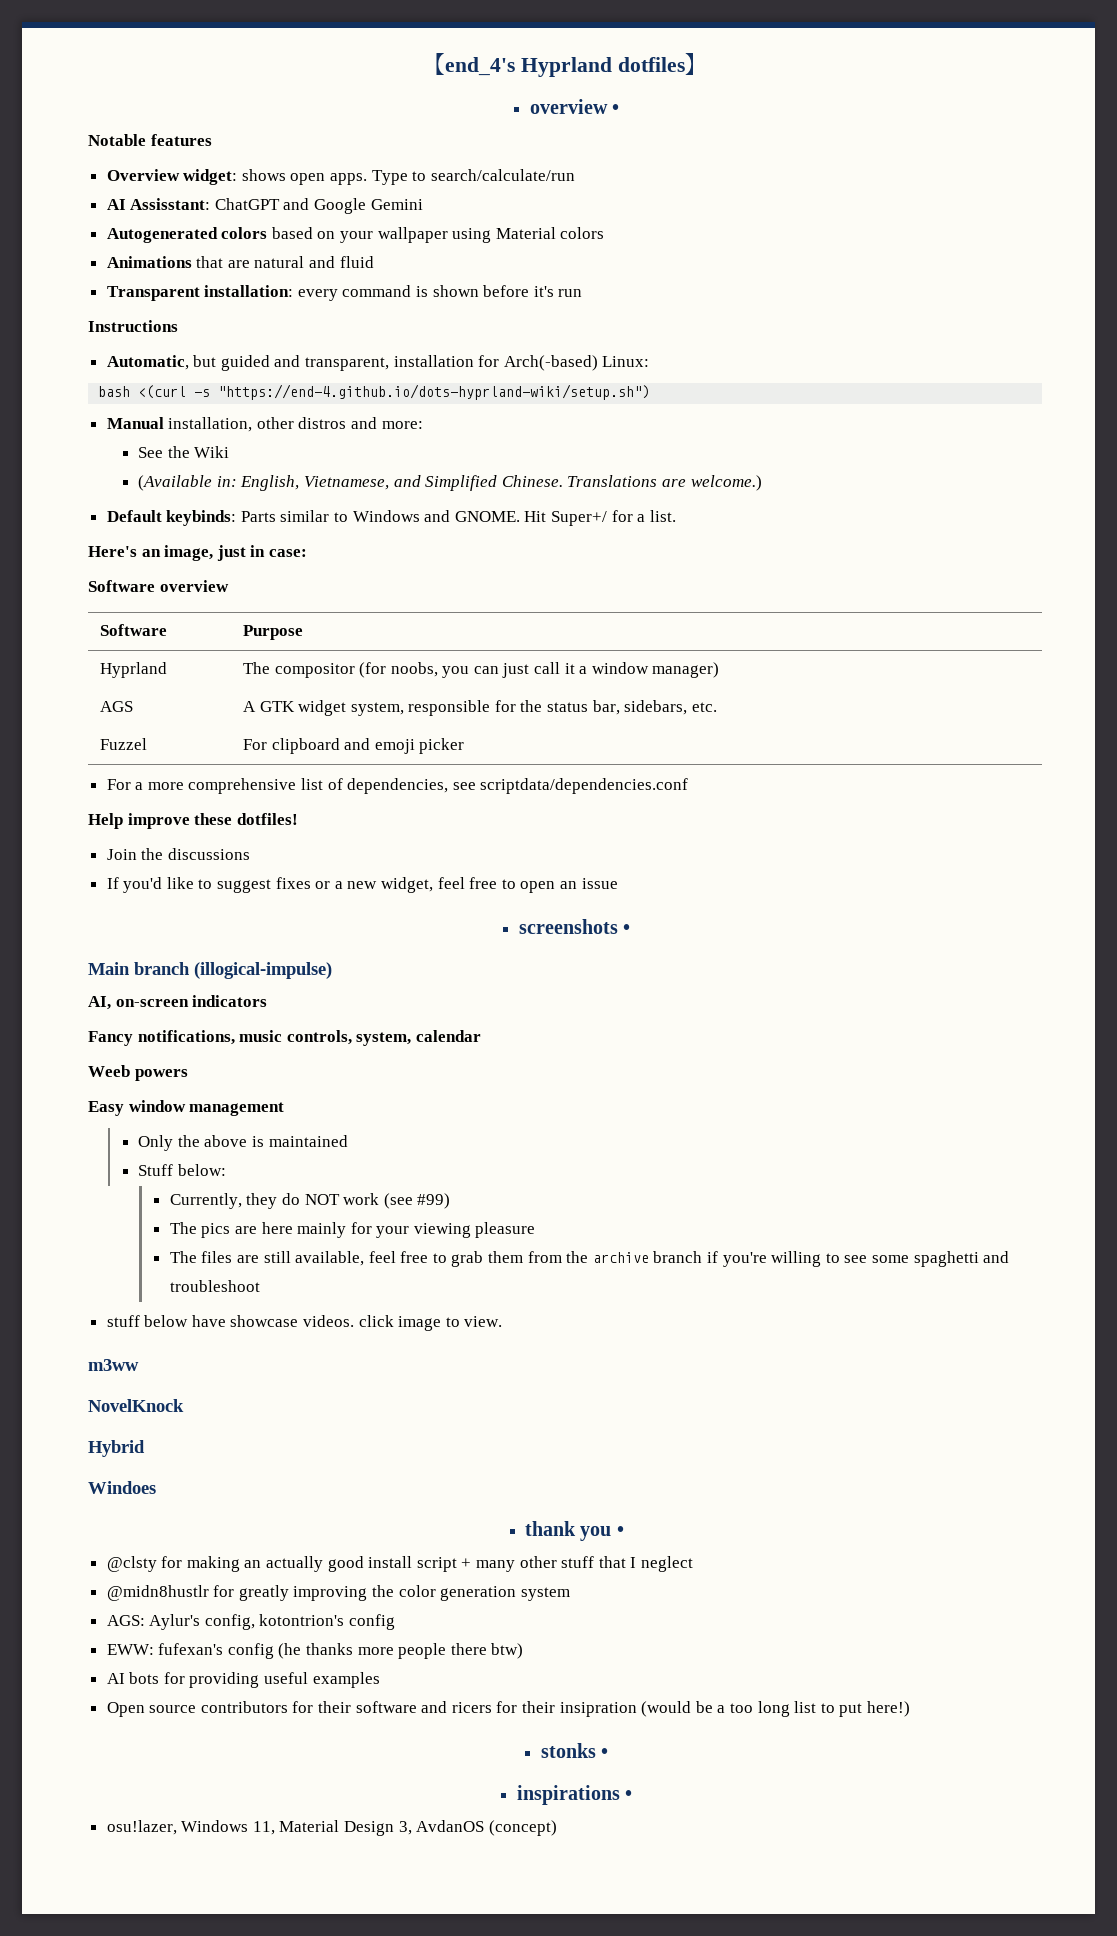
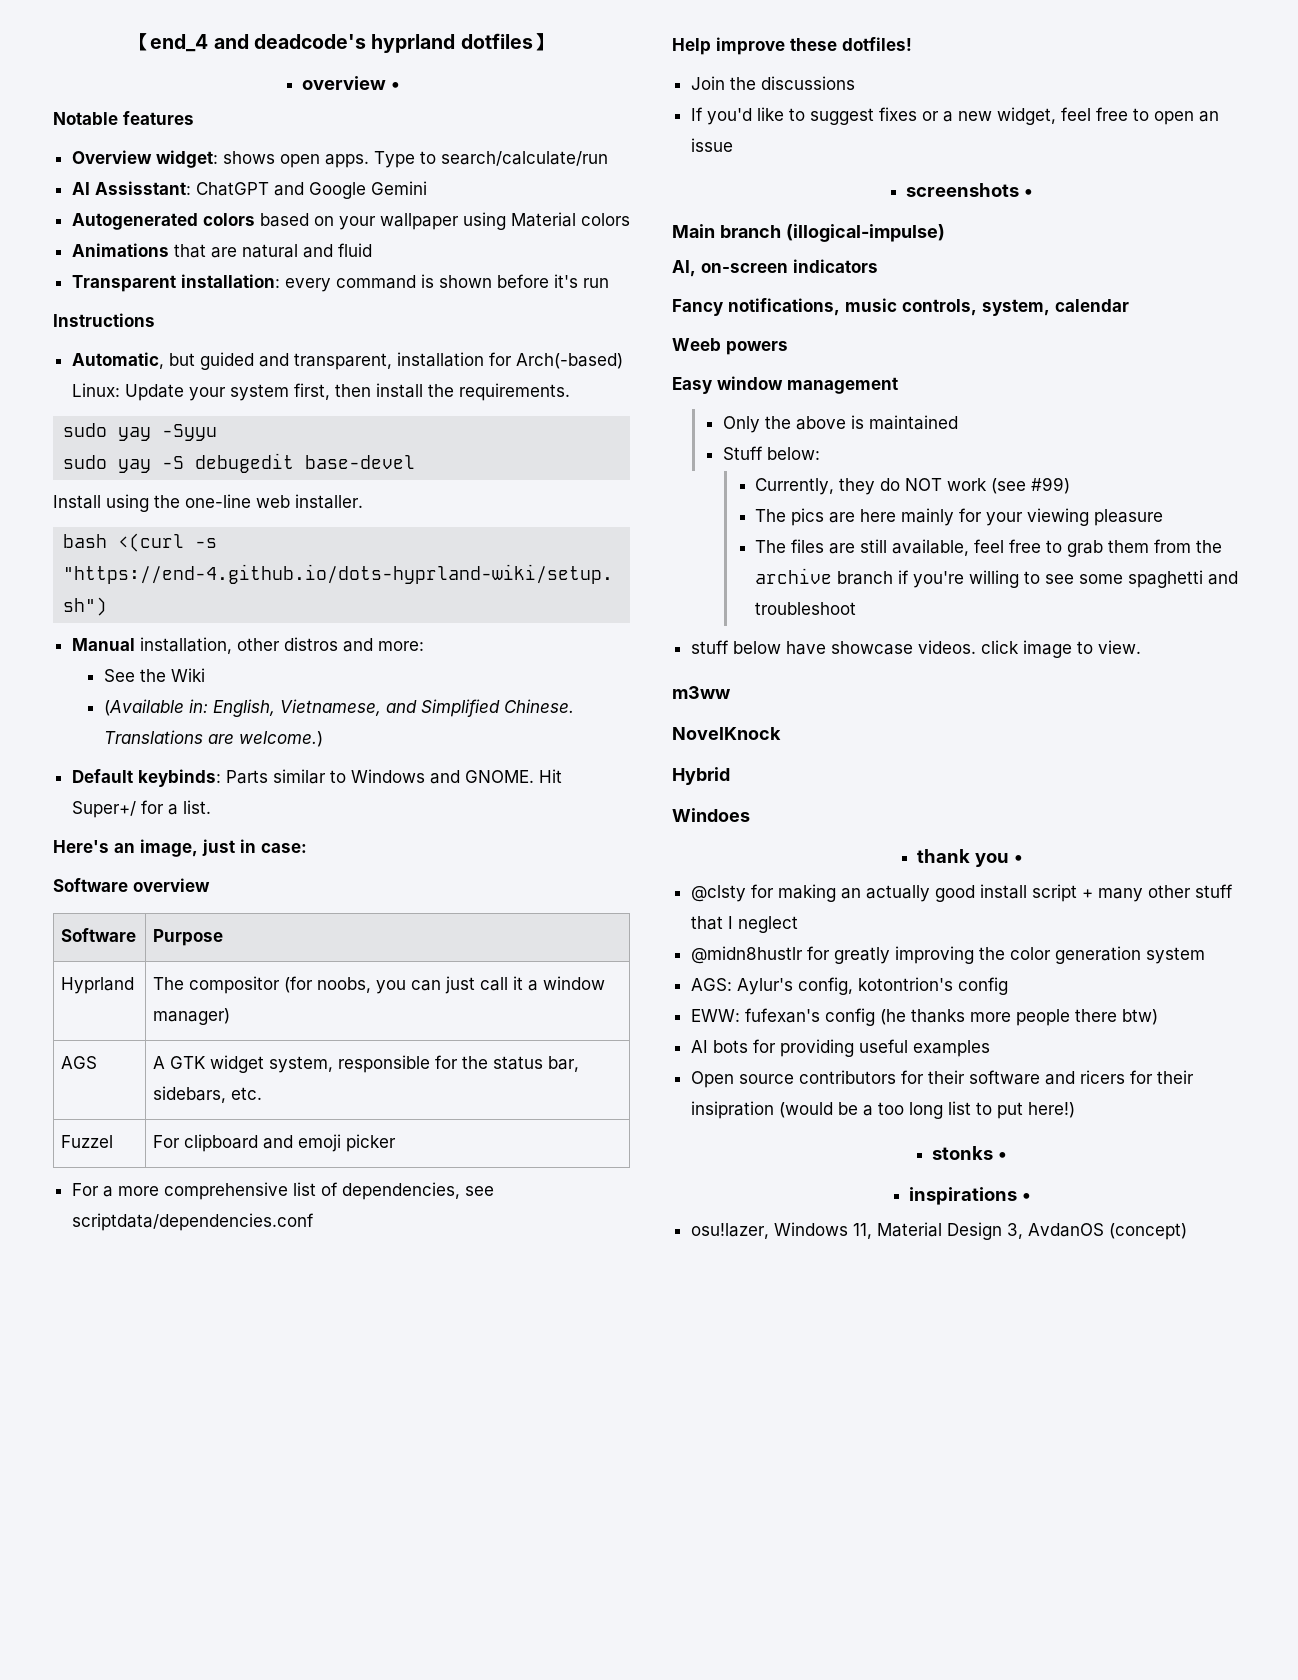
[445,57,612,77] end_4's Hyprland -> [150,34,456,53] end_4 and deadcode's hyprland
(650, 361) none -> [124,383,570,401] [63,423,218,441] [63,453,416,473] [53,494,363,512] Update your system first, then install the requirements. // sudo yay -Syyu // sudo yay -S debugedit base-devel // Install using the one-line web installer.

